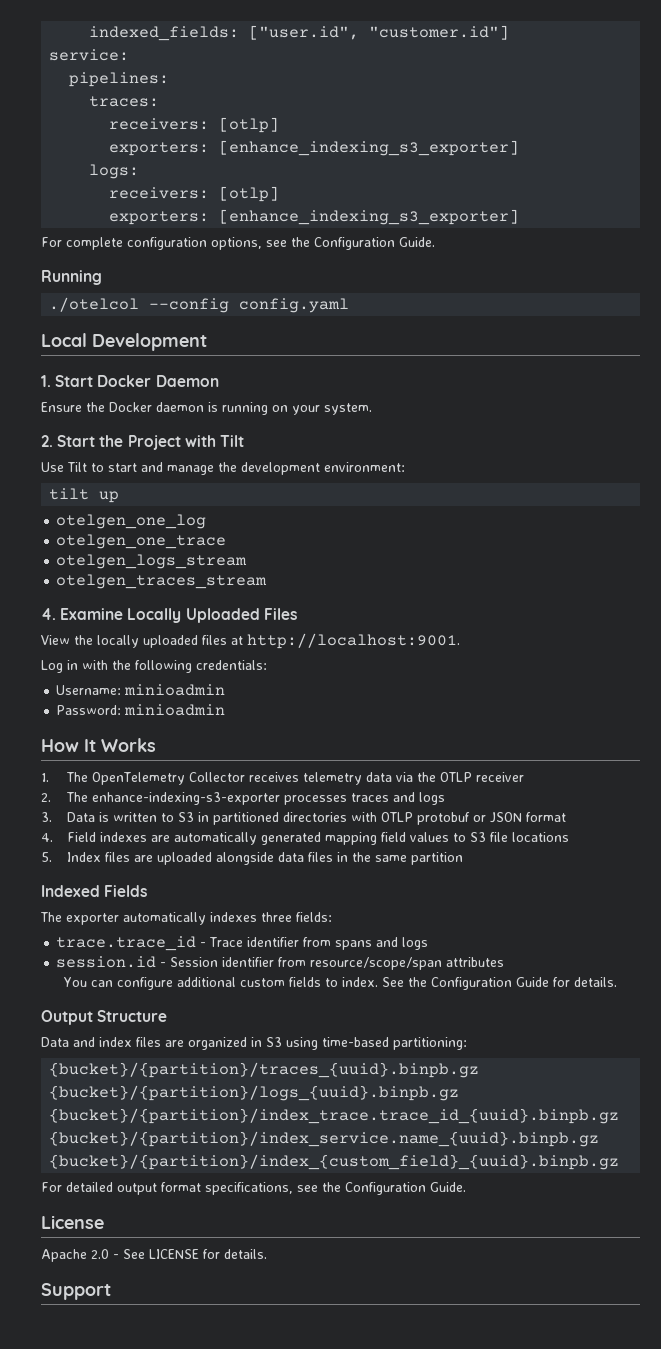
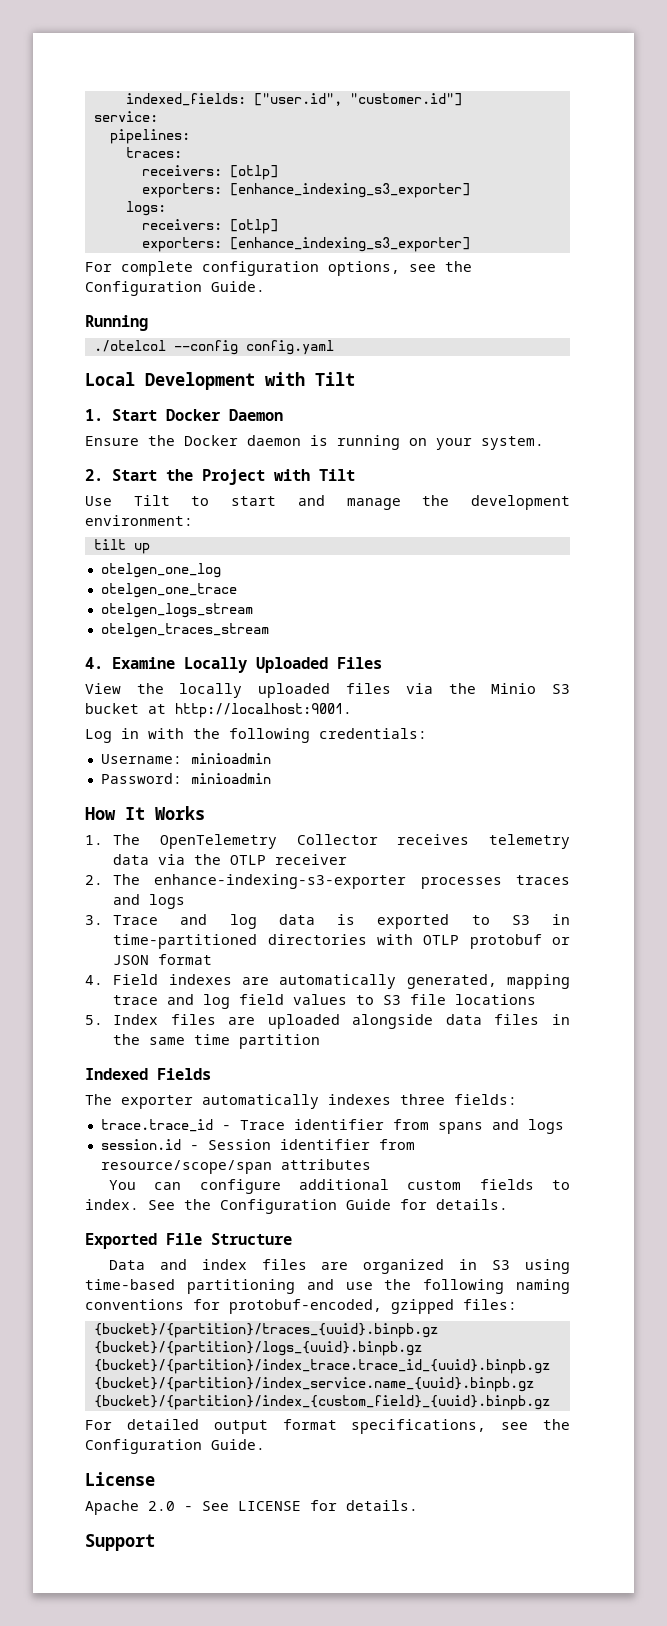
(207, 342) none -> [265,372,355,386] with Tilt
(227, 640) none -> [406,683,570,694] [85,703,139,714] via the Minio S3 bucket
[66,812,157,822] Data is written -> [113,914,450,929] Trace and log data is exported
[212,812,279,825] partitioned -> [113,934,258,949] time-partitioned
[260,832,377,845] generated mapping -> [406,974,570,989] [113,994,231,1009] generated, mapping trace and log
(407, 858) none -> [194,1034,231,1045] time
[41,1010,93,1025] Output -> [85,1233,202,1249] Exported File
[393,1037,467,1050] partitioning: -> [186,1279,570,1294] [85,1299,517,1314] partitioning and use the following naming conventions for protobuf-encoded, gzipped files:

